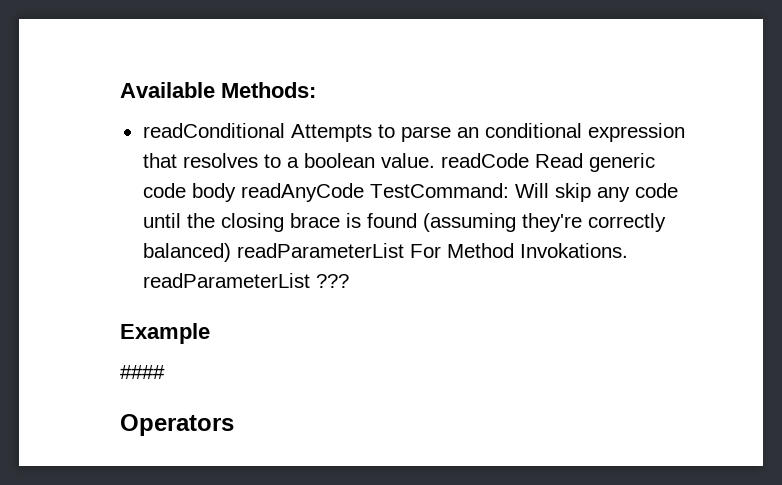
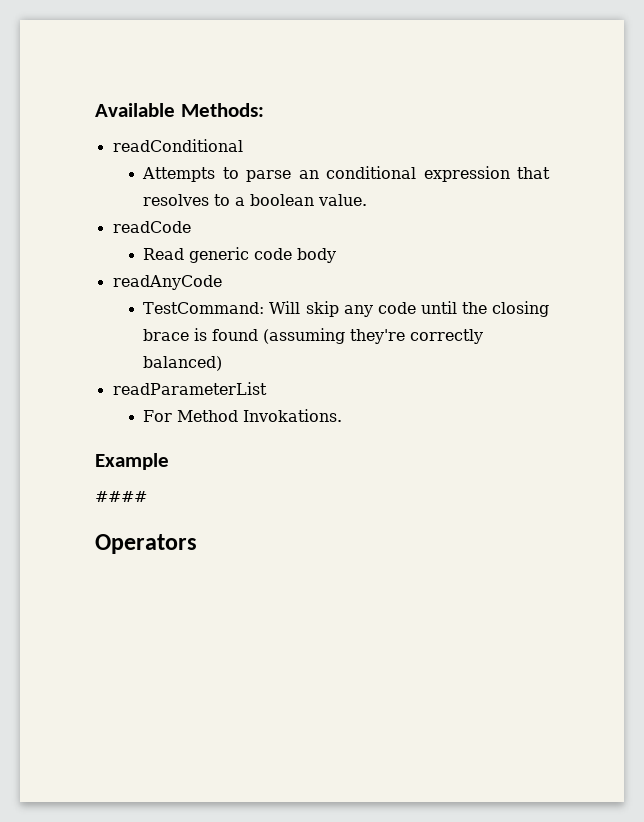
(285, 130) none -> (243, 145) //
(435, 160) none -> (368, 200) //
(529, 160) none -> (191, 227) //
(236, 192) none -> (337, 255) //
(364, 192) none -> (222, 282) //
[236,243,404,258] readParameterList -> [112,382,267,395] // readParameterList //
[142,273,349,288] readParameterList ??? -> (343, 415) none

